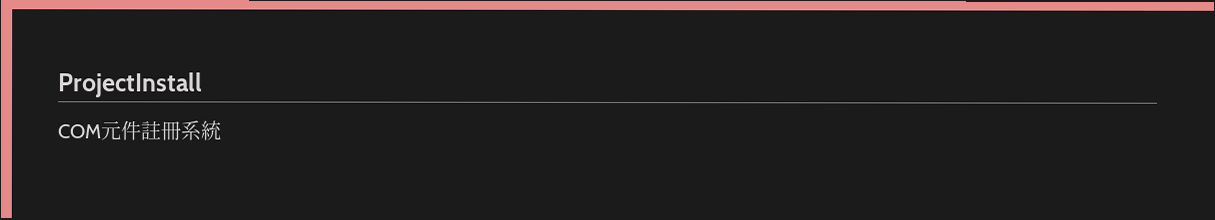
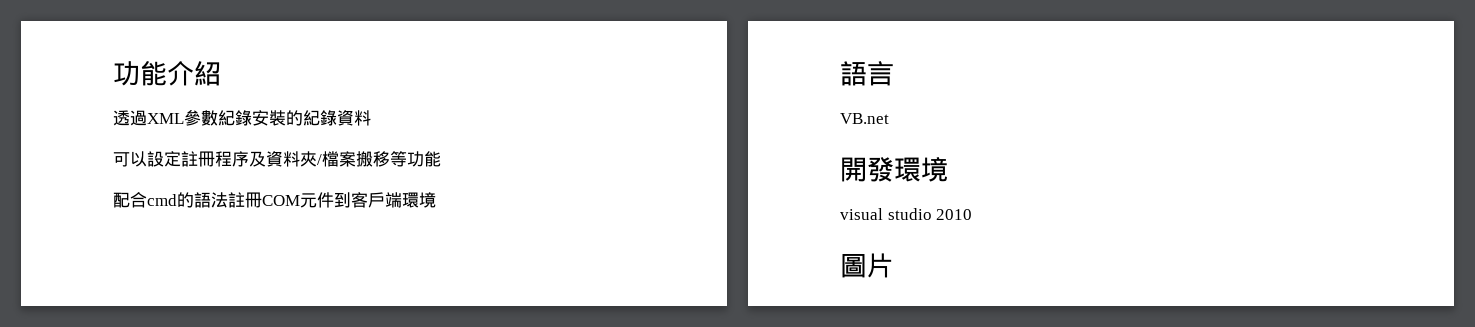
[58,72,203,98] [57,120,221,141] ProjectInstall // COM元件註冊系統 -> [113,61,221,86] [113,109,371,126] [113,151,441,167] [113,192,436,208] [840,61,894,86] [840,113,889,124] [840,156,948,182] [840,208,973,220] [840,253,894,278] 功能介紹 // 透過XML參數紀錄安裝的紀錄資料 // 可以設定註冊程序及資料夾/檔案搬移等功能 // 配合cmd的語法註冊COM元件到客戶端環境 // 語言 // VB.net // 開發環境 // visual studio 2010 // 圖片

